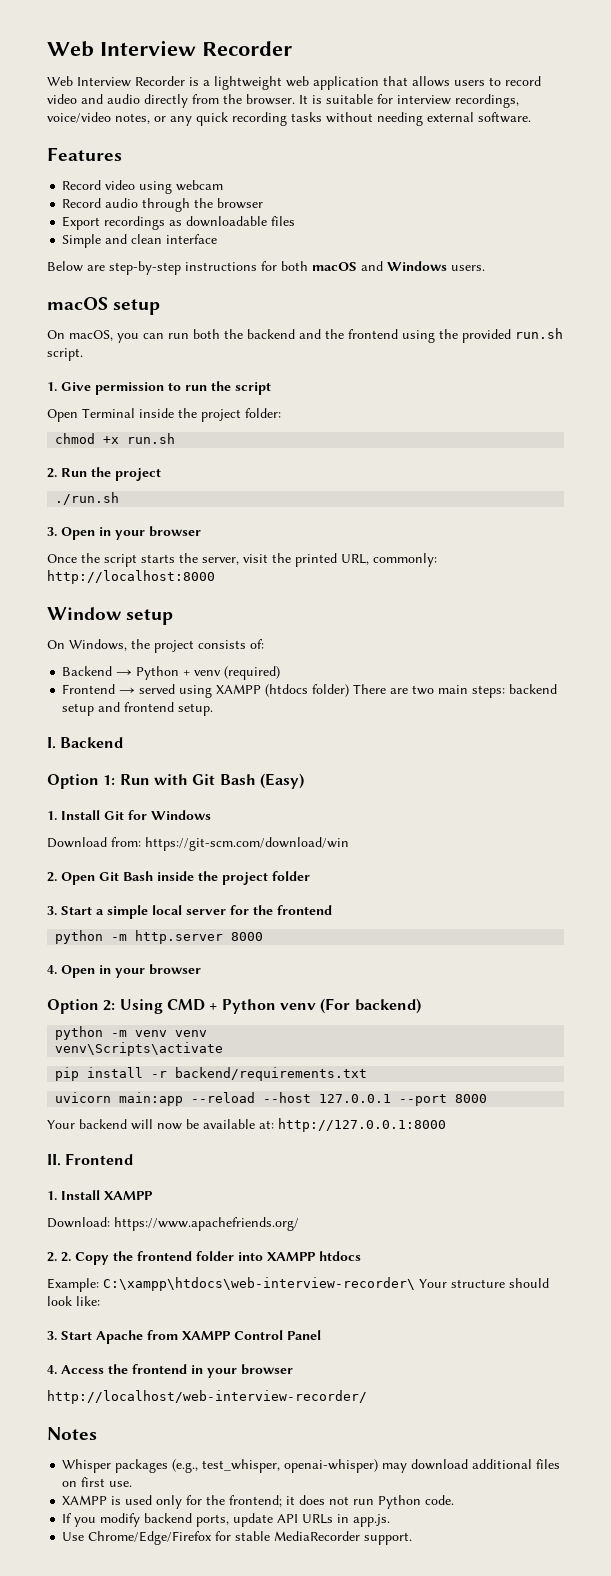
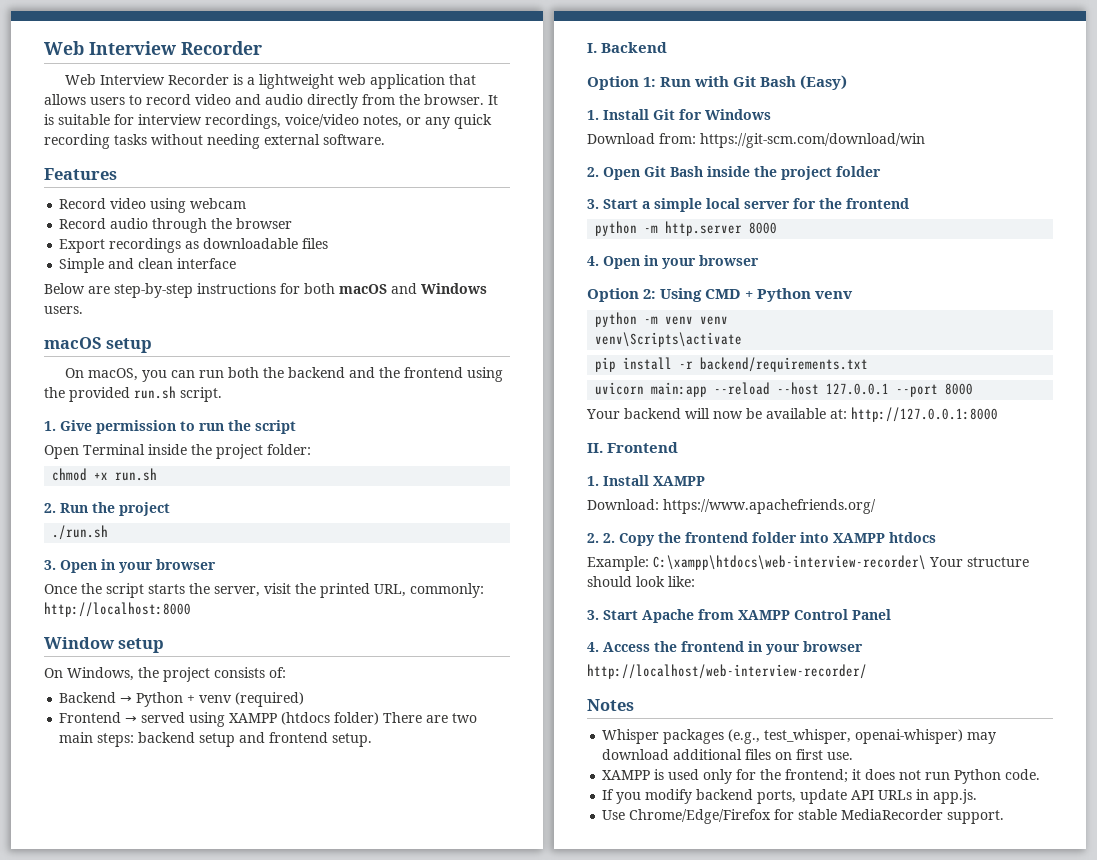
[320,998,421,1014] (For backend) -> (854, 295) none

